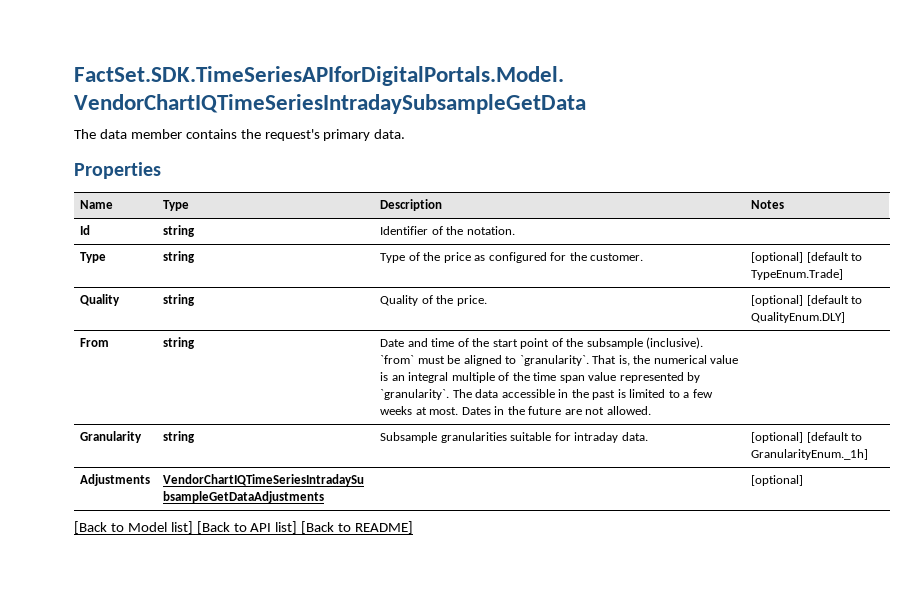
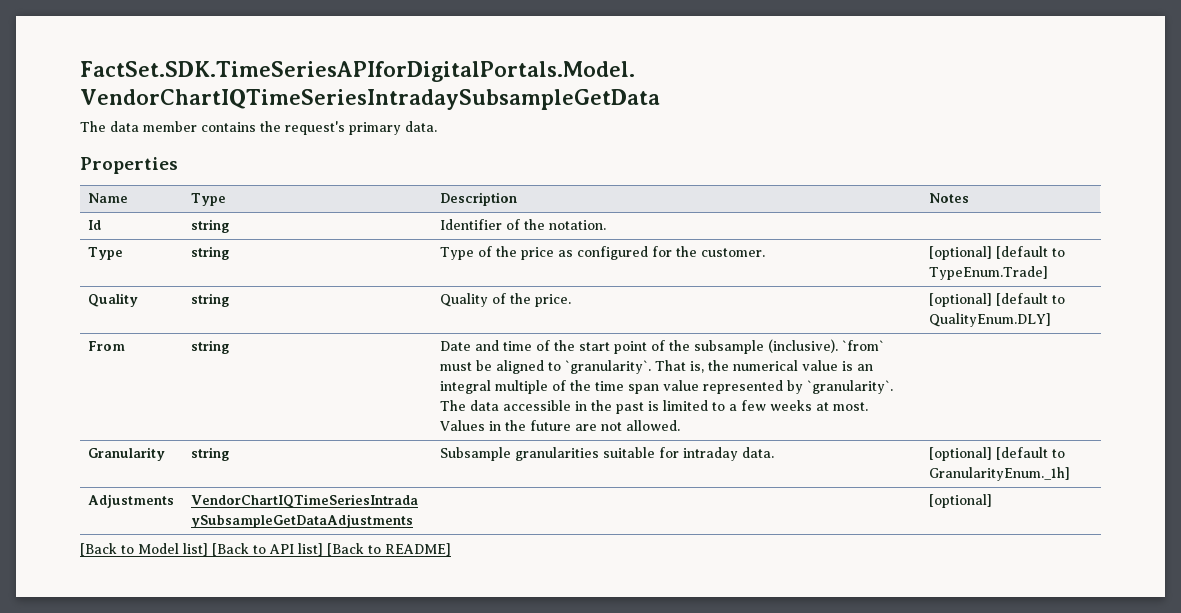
[461,407,491,415] Dates -> [440,420,486,431] Values

